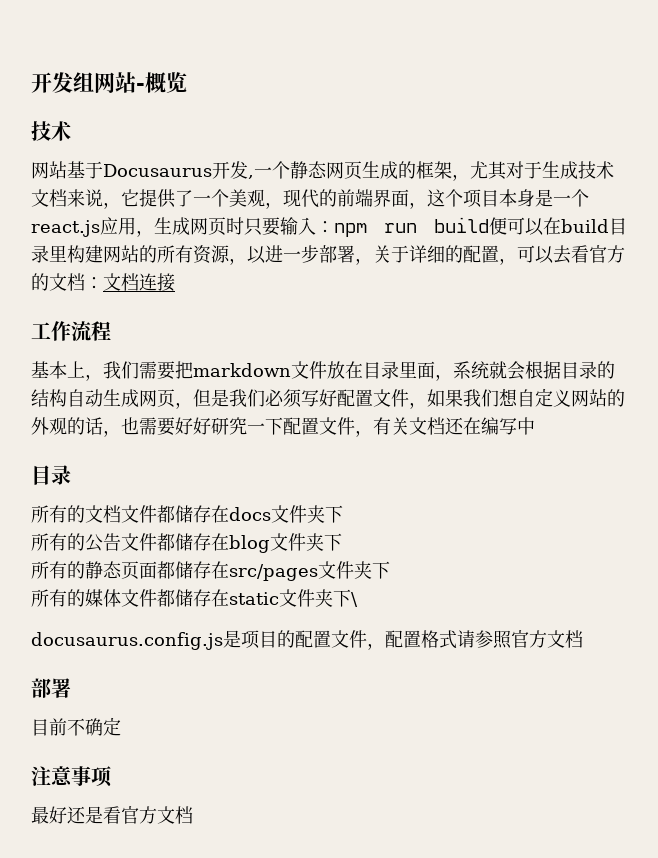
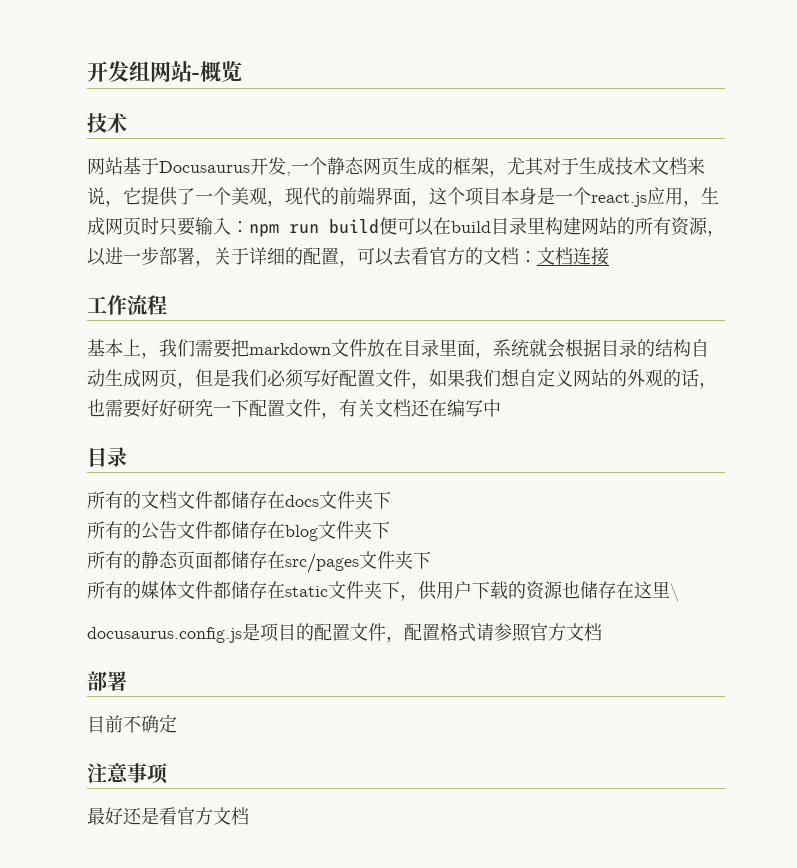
(351, 598) none -> [400,581,670,601] ，供用户下载的资源也储存在这里

